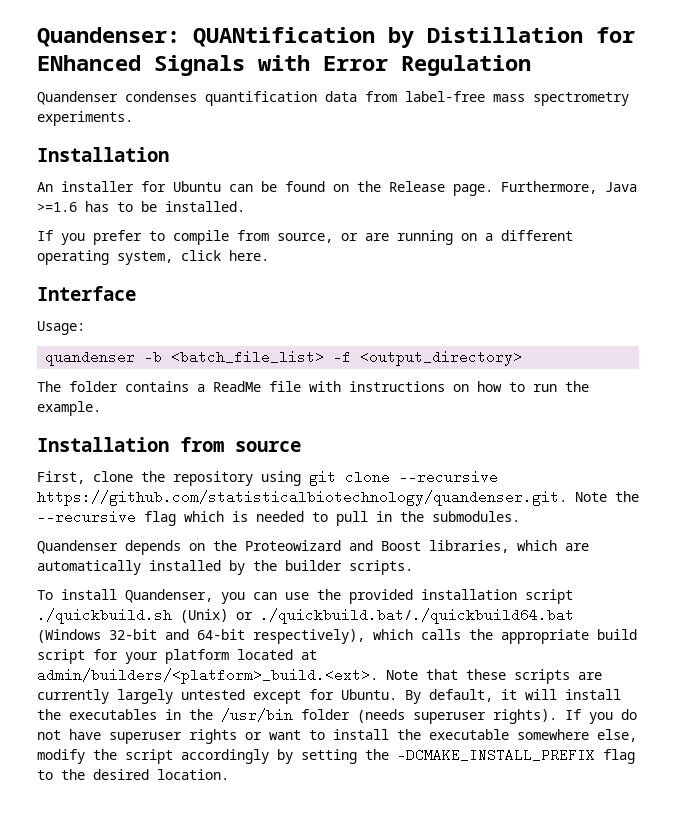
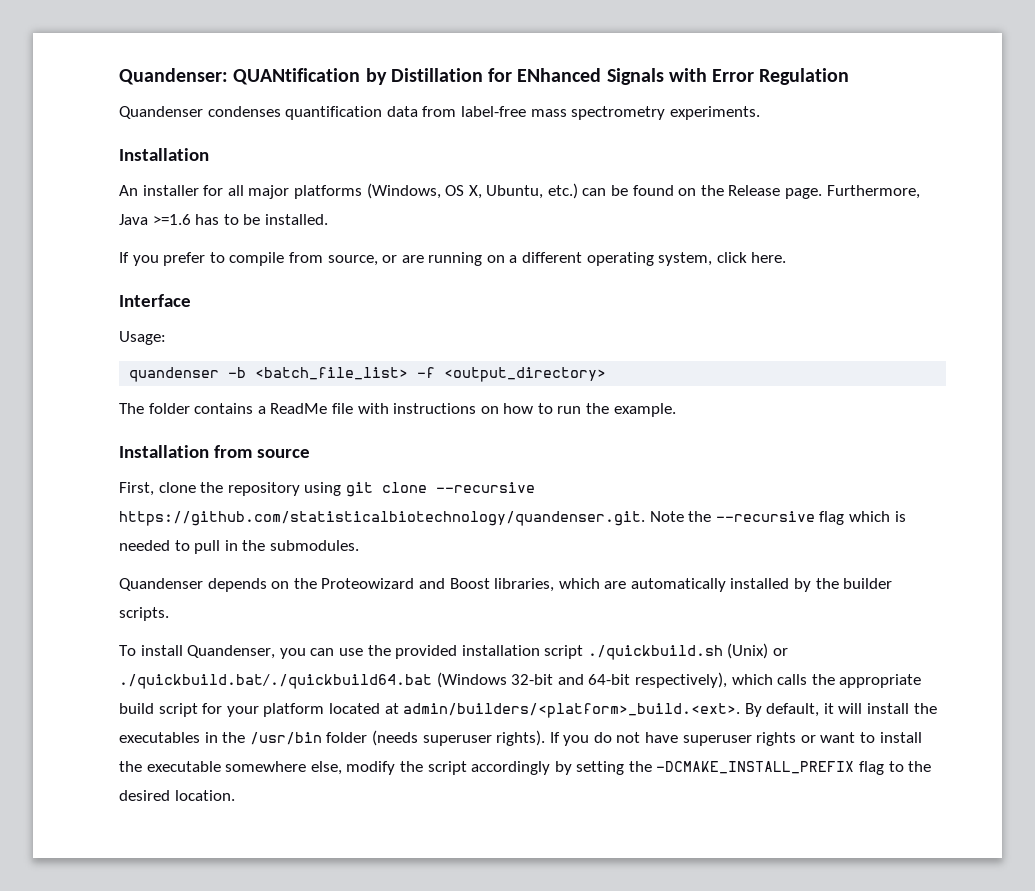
[173,181,221,192] Ubuntu -> [227,183,578,199] all major platforms (Windows, OS X, Ubuntu, etc.)
[386,669,602,684] [37,689,397,704] Note that these scripts are currently largely untested except for Ubuntu. -> (741, 710) none

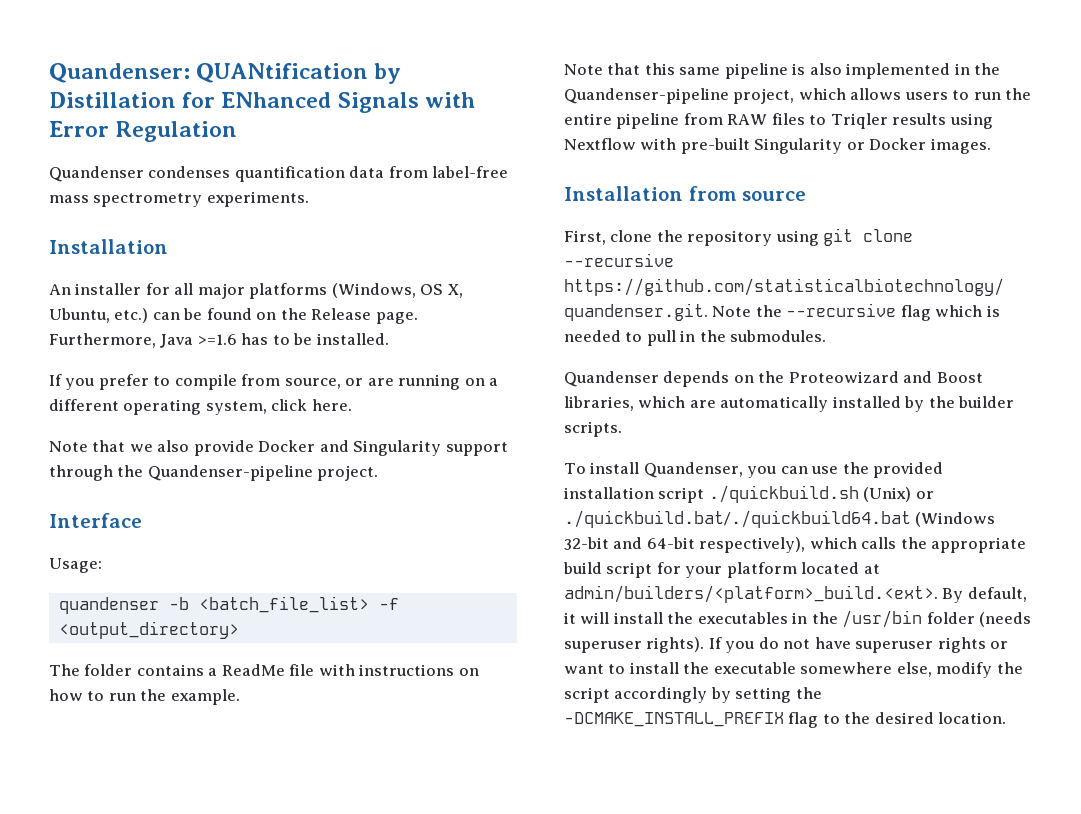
(787, 257) none -> [49,440,508,456] [49,465,379,481] // Note that we also provide Docker and Singularity support through the Quandenser-pipeline project.
(676, 410) none -> [564,63,1001,79] [564,88,1032,104] [564,113,993,129] [564,138,991,154] // Note that this same pipeline is also implemented in the Quandenser-pipeline project, which allows users to run the entire pipeline from RAW files to Triqler results using Nextflow with pre-built Singularity or Docker images.

